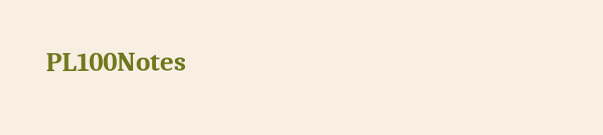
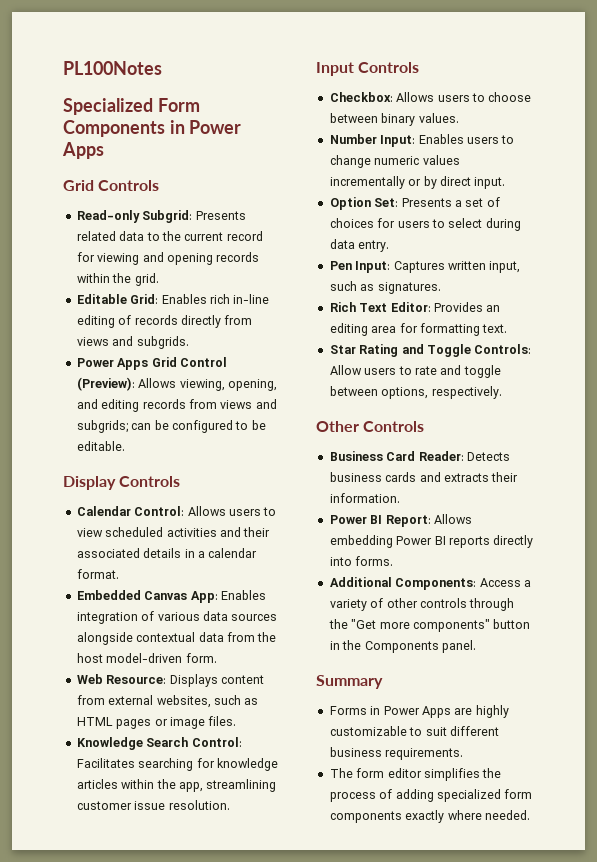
(187, 62) none -> [63,98,200,115] [63,120,242,137] [62,142,104,159] [63,180,160,191] [76,210,246,223] [76,231,263,241] [76,252,260,265] [76,273,159,286] [76,294,270,304] [76,315,253,328] [76,336,189,349] [76,357,227,370] [76,377,277,391] [76,399,277,412] [76,420,266,433] [76,441,125,451] [63,476,181,490] [76,506,277,516] [76,527,271,537] [76,548,258,558] [76,569,119,579] [76,590,266,603] [76,611,278,624] [76,632,277,645] [76,653,217,663] [76,674,264,687] [76,695,259,708] [76,716,237,729] [76,737,242,750] [76,758,278,771] [76,779,277,792] [76,800,230,810] [316,62,420,76] [329,92,532,102] [329,113,459,126] [329,134,515,147] [329,155,460,168] [329,176,506,189] [329,197,500,210] [329,218,521,231] [329,239,390,252] [329,261,521,273] [329,281,441,294] [329,302,501,312] [329,323,508,336] [329,344,532,357] [329,365,501,378] [329,386,502,399] [316,421,425,432] [329,451,510,461] [329,472,519,482] [329,493,400,503] [329,514,472,527] [329,535,534,548] [329,556,394,566] [329,577,531,590] [329,598,515,611] [328,619,531,632] [329,640,476,653] [316,675,383,689] [329,705,509,718] [329,726,499,736] [329,747,464,760] [329,768,502,781] [329,789,533,802] [329,810,530,823] // Specialized Form Components in Power Apps // Grid Controls // Read-only Subgrid: Presents related data to the current record for viewing and opening records within the grid. // Editable Grid: Enables rich in-line editing of records directly from views and subgrids. // Power Apps Grid Control (Preview): Allows viewing, opening, and editing records from views and subgrids; can be configured to be editable. // Display Controls // Calendar Control: Allows users to view scheduled activities and their associated details in a calendar format. // Embedded Canvas App: Enables integration of various data sources alongside contextual data from the host model-driven form. // Web Resource: Displays content from external websites, such as HTML pages or image files. // Knowledge Search Control: Facilitates searching for knowledge articles within the app, streamlining customer issue resolution. // Input Controls // Checkbox: Allows users to choose between binary values. // Number Input: Enables users to change numeric values incrementally or by direct input. // Option Set: Presents a set of choices for users to select during data entry. // Pen Input: Captures written input, such as signatures. // Rich Text Editor: Provides an editing area for formatting text. // Star Rating and Toggle Controls: Allow users to rate and toggle between options, respectively. // Other Controls // Business Card Reader: Detects business cards and extracts their information. // Power BI Report: Allows embedding Power BI reports directly into forms. // Additional Components: Access a variety of other controls through the "Get more components" button in the Components panel. // Summary // Forms in Power Apps are highly customizable to suit different business requirements. // The form editor simplifies the process of adding specialized form components exactly where needed.

